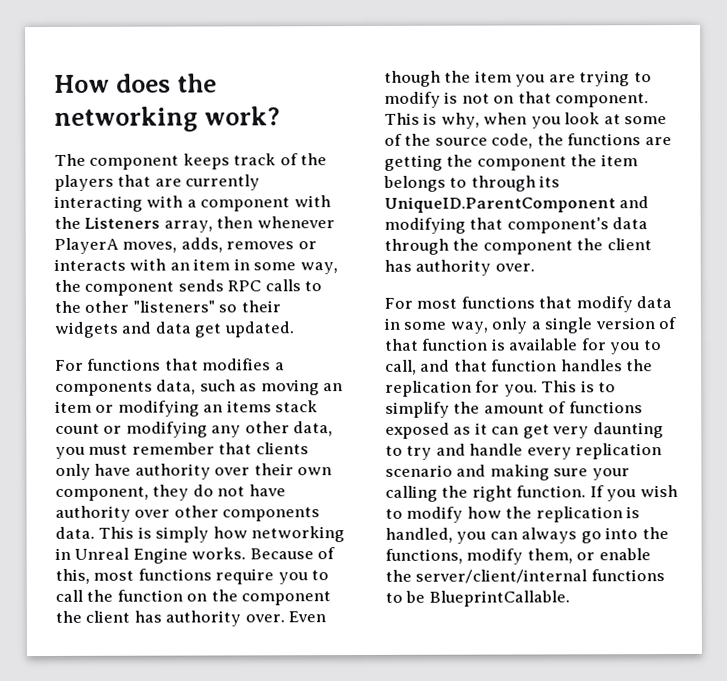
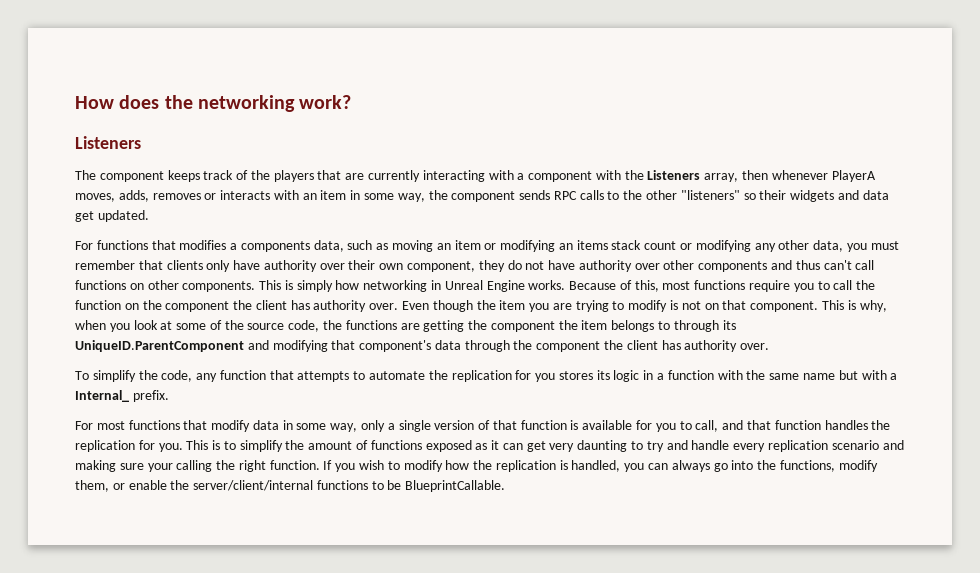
(281, 116) none -> [75,136,141,149] // Listeners
[55,526,95,539] data. -> [771,260,875,270] [75,280,256,292] and thus can't call functions on other components.
(535, 267) none -> [75,370,898,382] [75,390,169,402] // To simplify the code, any function that attempts to automate the replication for you stores its logic in a function with the same name but with a Internal_ prefix.

